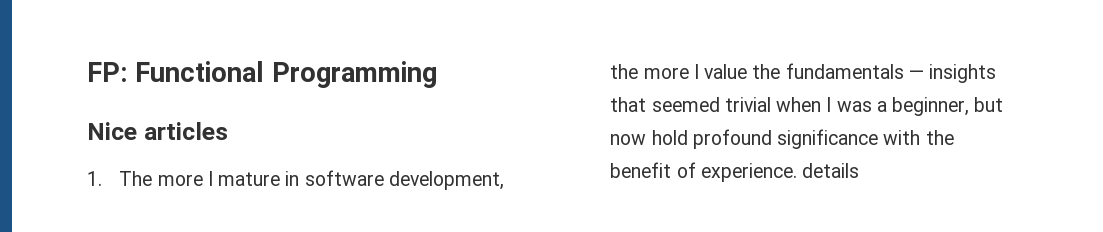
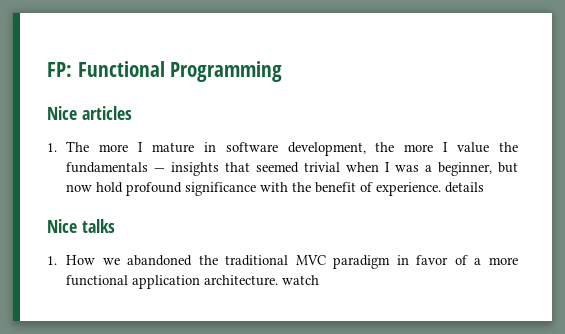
(860, 170) none -> [47,219,115,233] [47,255,518,269] [66,275,320,289] // Nice talks // 1. How we abandoned the traditional MVC paradigm in favor of a more functional application architecture. watch

